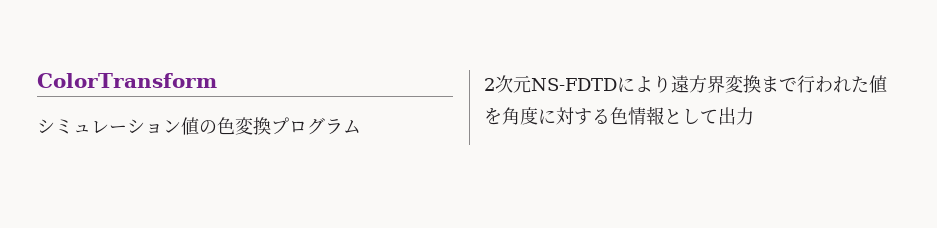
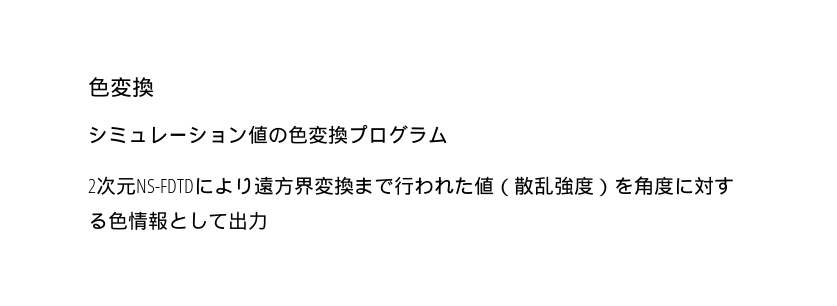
[37,73,217,88] ColorTransform -> [88,77,154,97] 色変換
(887, 84) none -> [494,176,614,197] （散乱強度）

